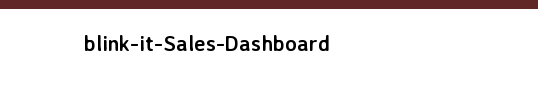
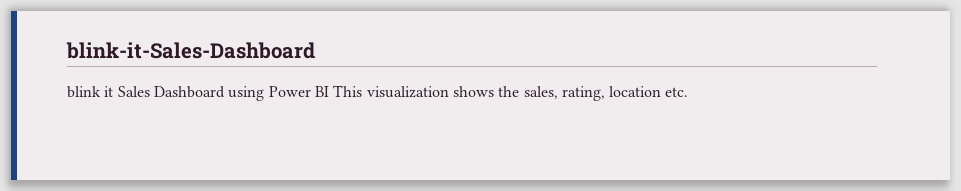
(330, 43) none -> [67,85,689,101] // blink it Sales Dashboard using Power BI This visualization shows the sales, rating, location etc.

